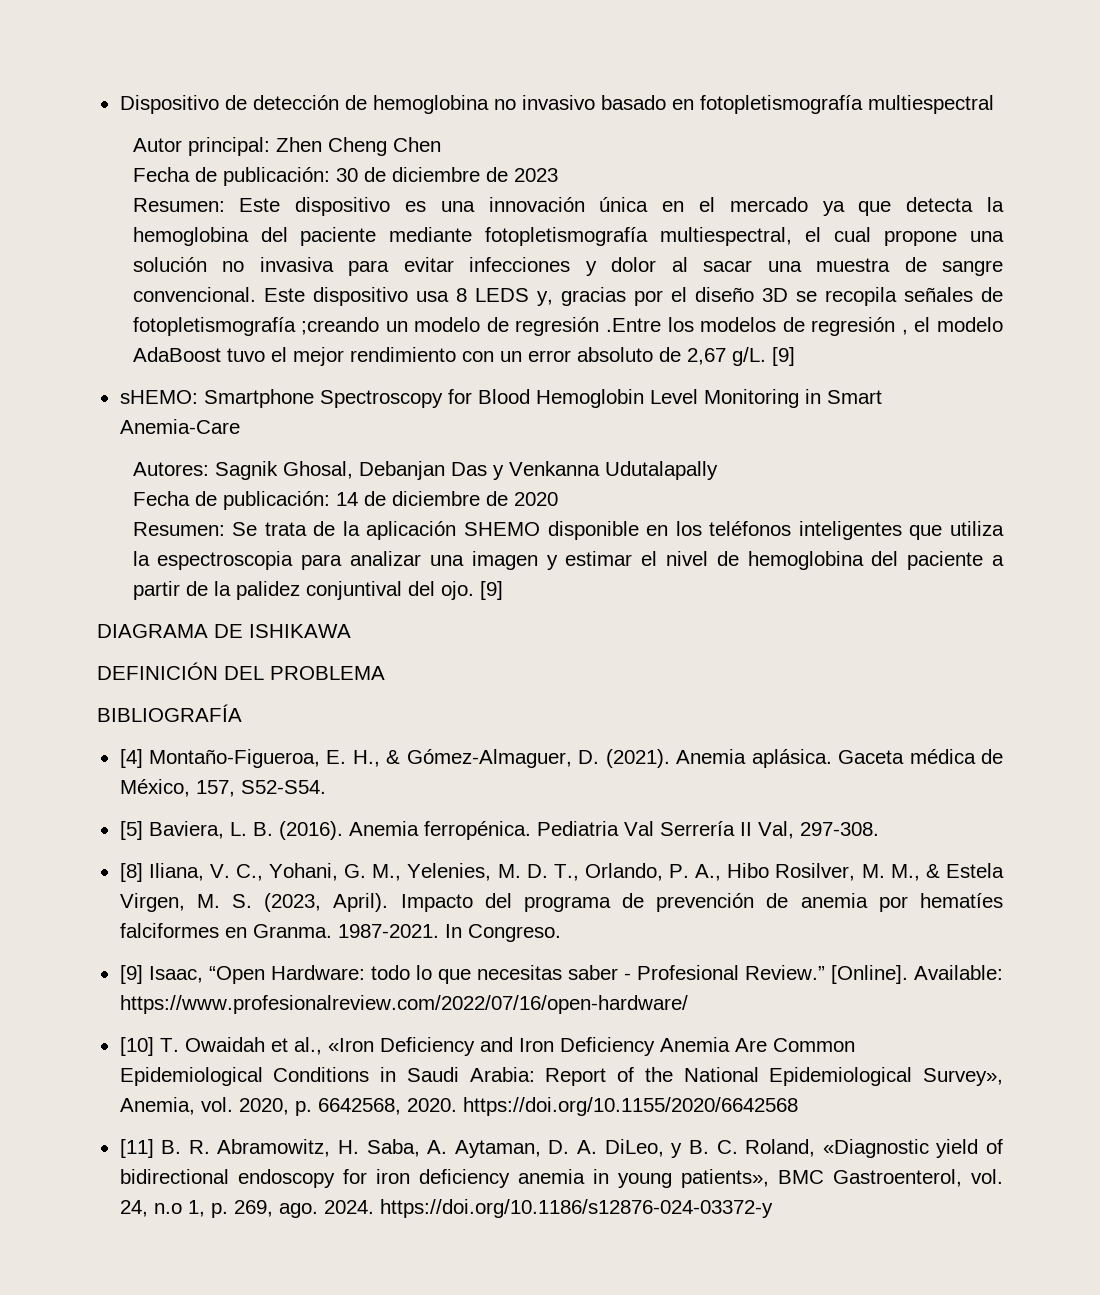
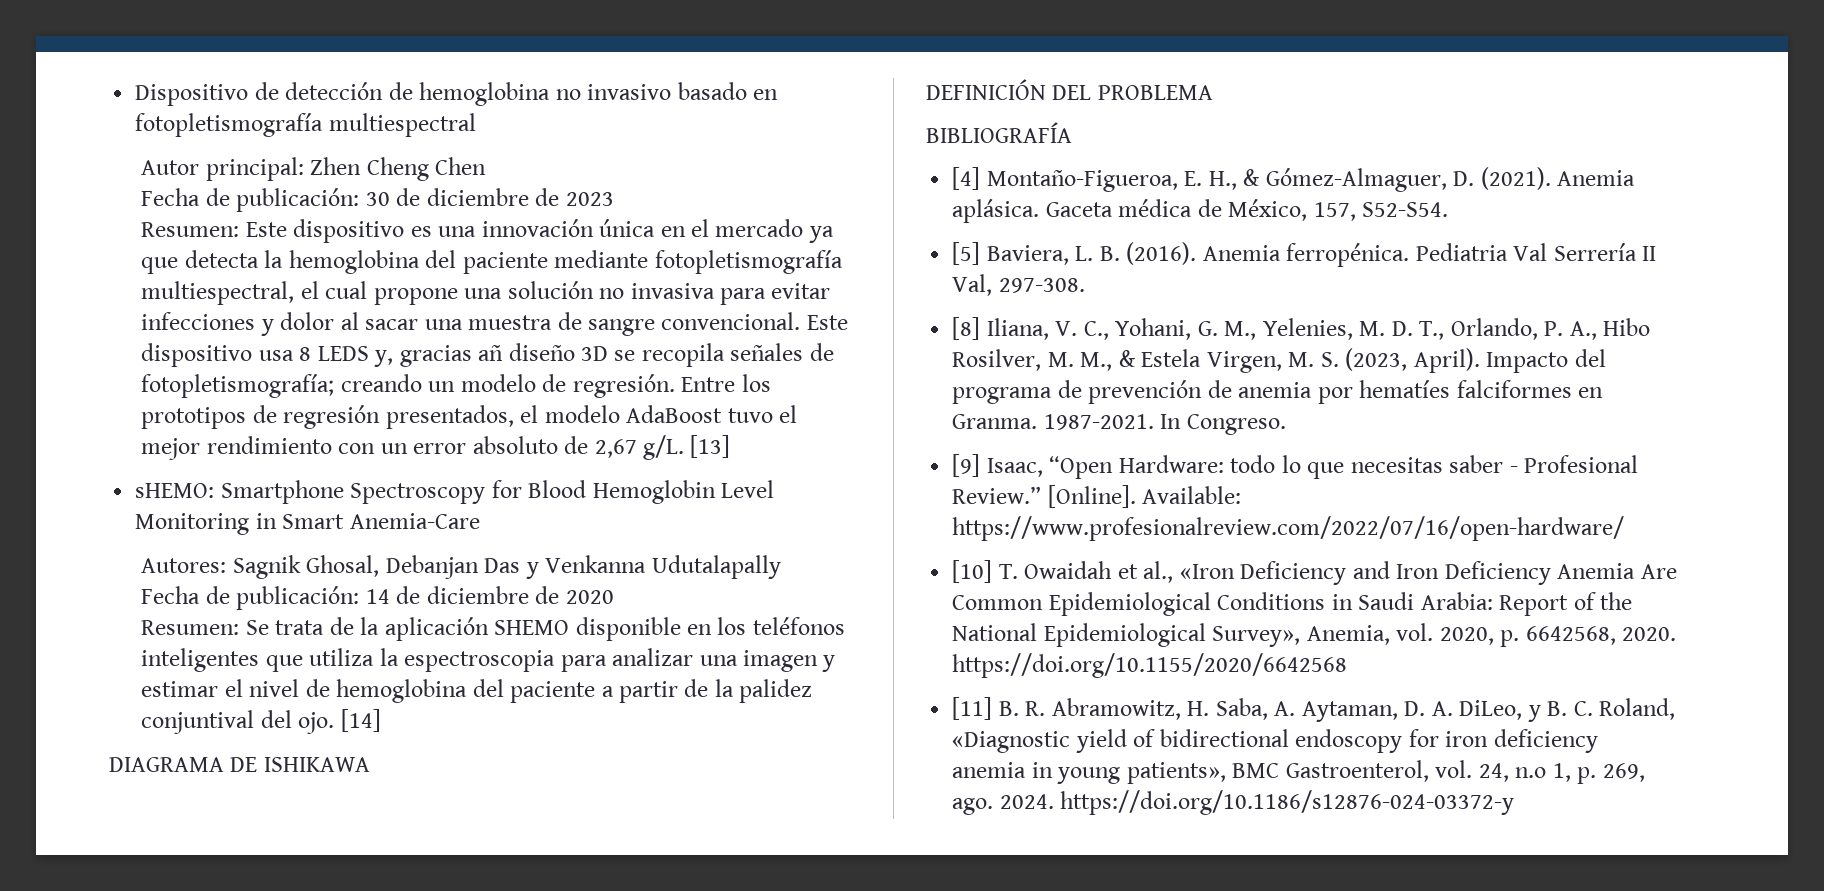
[633,287,687,306] por el -> [478,345,504,361] añ
[132,317,380,336] fotopletismografía ;creando -> [141,374,422,398] fotopletismografía; creando
[515,317,908,336] regresión .Entre los modelos de regresión , -> [572,374,771,398] [141,405,514,429] regresión. Entre los prototipos de regresión presentados,
[771,347,795,366] [9] -> [690,435,731,458] [13]
[479,581,503,600] [9] -> [340,709,381,732] [14]

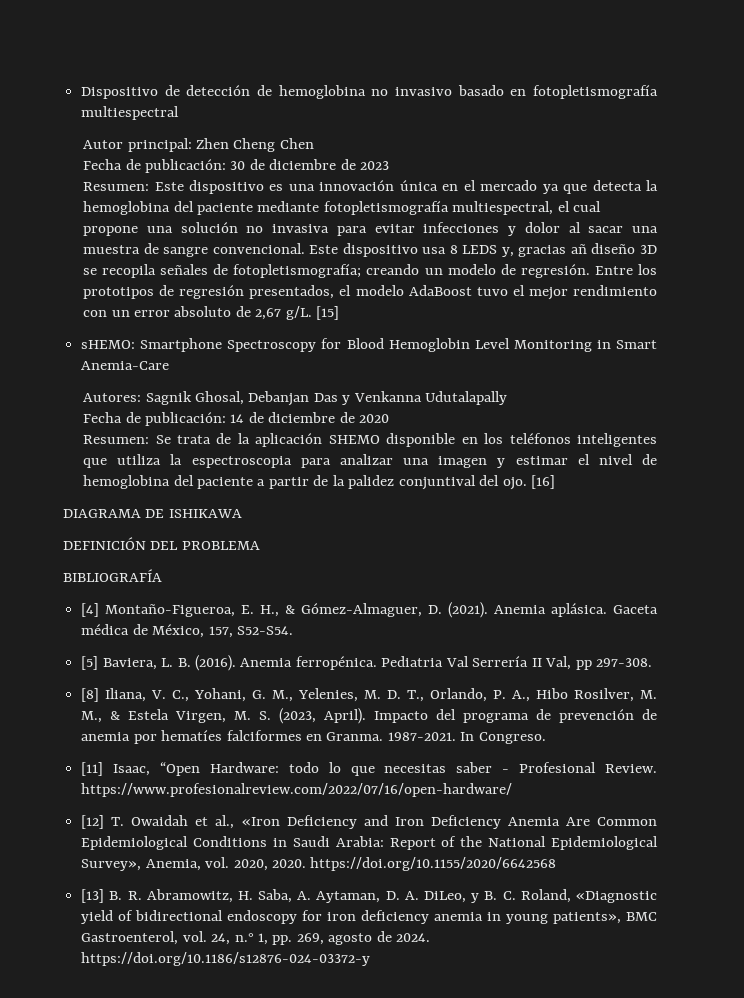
[690,435,731,458] [13] -> [316,306,340,320] [15]
[340,709,381,732] [14] -> [531,475,556,489] [16]
(993, 285) none -> [575,660,592,670] pp
[952,454,981,477] [9] -> [81,762,104,776] [11]
[952,485,1242,508] Review.” [Online]. Available: -> [604,764,657,773] Review.
[952,560,993,583] [10] -> [81,815,105,829] [12]
[1500,626,1616,647] p. 6642568, -> (268, 865) none
[952,697,993,720] [11] -> [81,889,105,903] [13]
[1515,763,1645,784] [952,798,994,815] n.o 1, p. 269, ago. -> [234,931,392,945] n.° 1, pp. 269, agosto de

